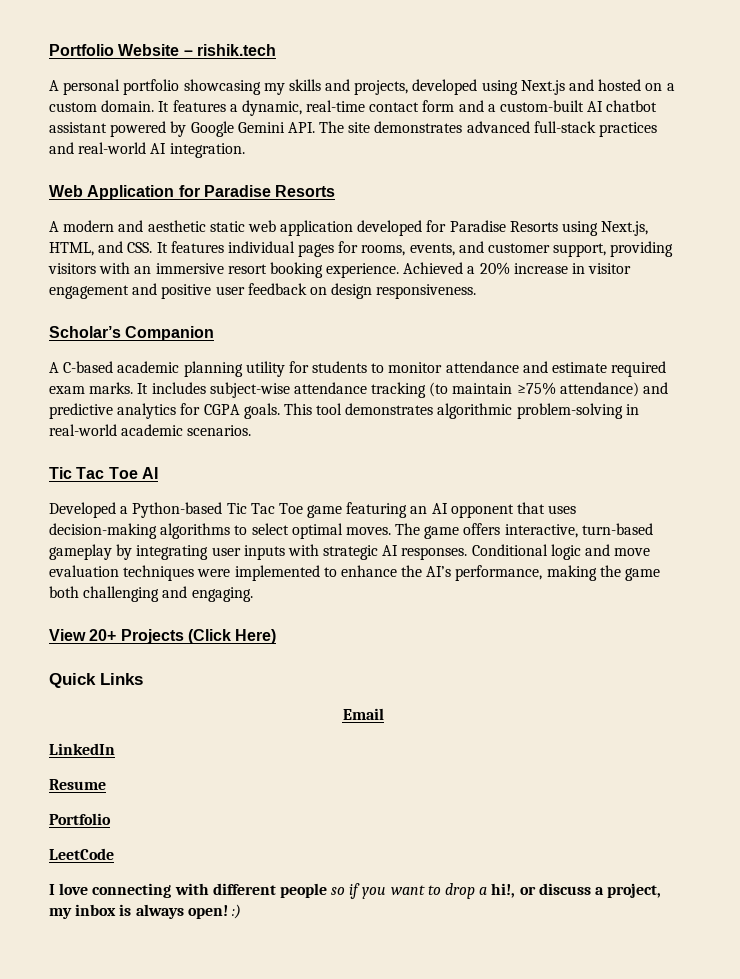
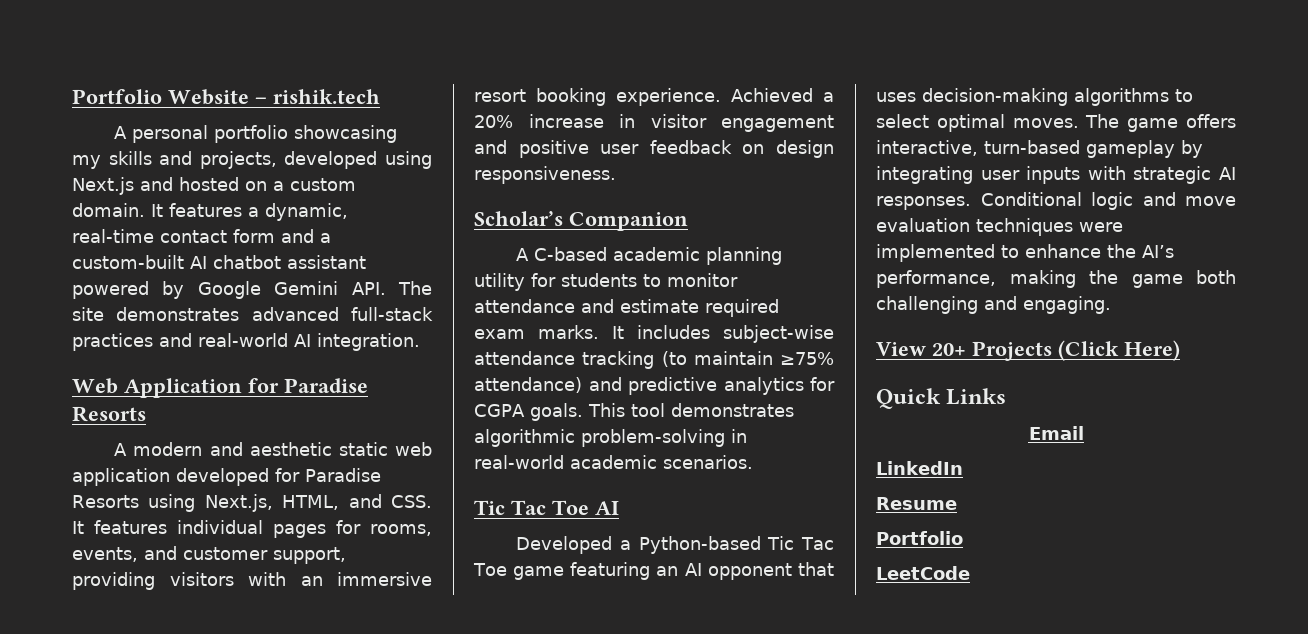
[49,883,662,899] [49,904,241,919] // I love connecting with different people so if you want to drop a hi!, or discuss a project, my inbox is always open! :) -> (970, 573) none

